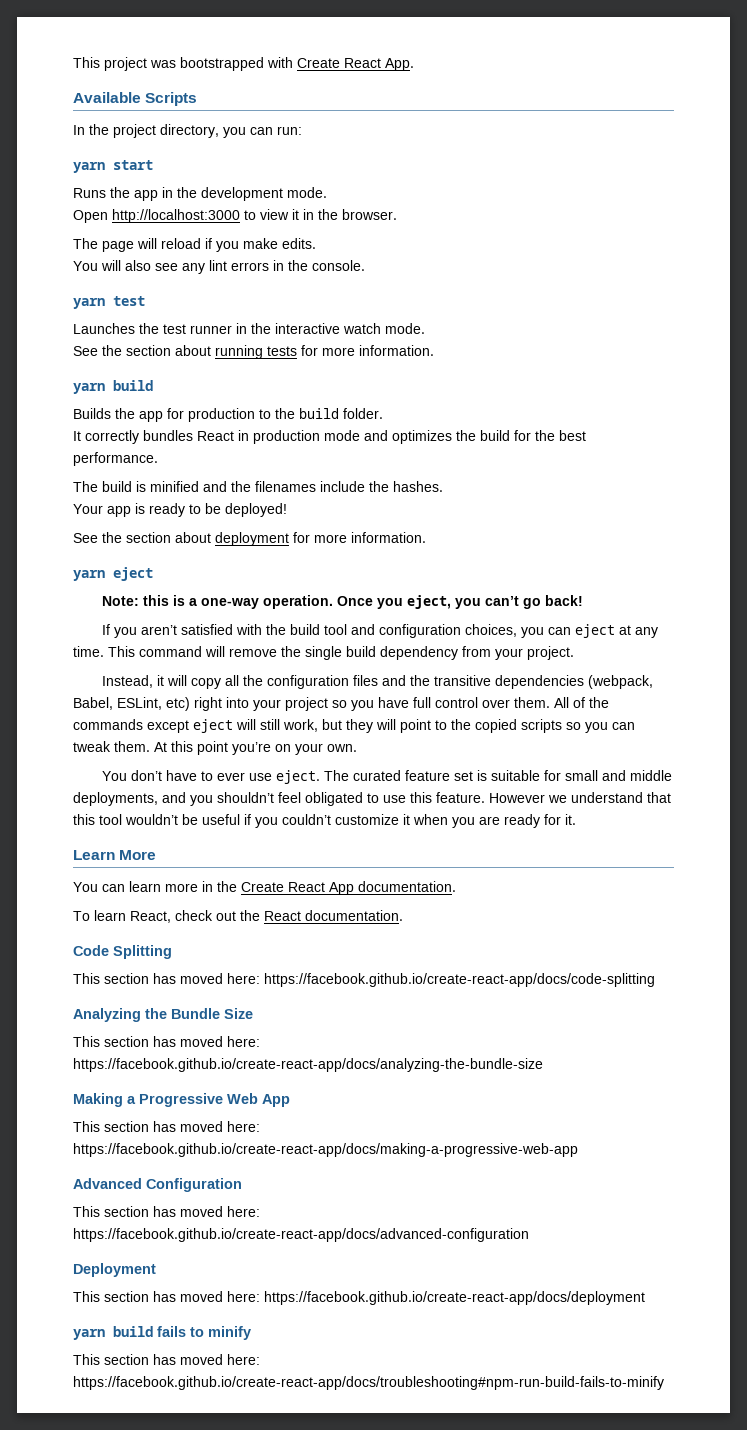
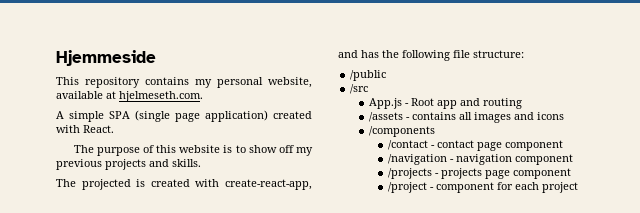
[73,57,414,71] [73,92,198,106] [73,124,302,138] [73,160,153,173] [73,187,327,201] [73,209,397,223] [73,238,316,252] [73,260,365,274] [73,296,145,309] [73,323,425,334] [73,345,434,359] [73,380,153,394] [73,408,383,422] [73,430,586,444] [73,452,158,466] [73,481,443,492] [73,503,287,517] [73,532,426,546] [73,567,153,581] [101,595,583,609] [101,624,658,638] [73,646,574,660] [101,675,653,689] [73,697,609,711] [73,719,635,733] [73,741,357,755] [101,770,672,784] [73,792,671,806] [73,814,576,828] [73,850,157,860] [73,881,456,895] [73,910,403,923] [73,945,172,959] [73,973,655,987] [73,1008,253,1022] [73,1036,260,1047] [73,1058,543,1072] [73,1093,290,1107] [73,1121,260,1132] [73,1143,578,1157] [73,1178,242,1192] [73,1206,260,1217] [73,1228,529,1242] [73,1263,156,1277] [73,1291,645,1305] [73,1326,251,1340] [73,1354,260,1365] [73,1376,664,1390] This project was bootstrapped with Create React App. // Available Scripts // In the project directory, you can run: // yarn start // Runs the app in the development mode. // Open http://localhost:3000 to view it in the browser. // The page will reload if you make edits. // You will also see any lint errors in the console. // yarn test // Launches the test runner in the interactive watch mode. // See the section about running tests for more information. // yarn build // Builds the app for production to the build folder. // It correctly bundles React in production mode and optimizes the build for the best performance. // The build is minified and the filenames include the hashes. // Your app is ready to be deployed! // See the section about deployment for more information. // yarn eject // Note: this is a one-way operation. Once you eject, you can’t go back! // If you aren’t satisfied with the build tool and configuration choices, you can eject at any time. This command will remove the single build dependency from your project. // Instead, it will copy all the configuration files and the transitive dependencies (webpack, Babel, ESLint, etc) right into your project so you have full control over them. All of the commands except eject will still work, but they will point to the copied scripts so you can tweak them. At this point you’re on your own. // You don’t have to ever use eject. The curated feature set is suitable for small and middle deployments, and you shouldn’t feel obligated to use this feature. However we understand that this tool wouldn’t be useful if you couldn’t customize it when you are ready for it. // Learn More // You can learn more in the Create React App documentation. // To learn React, check out the React documentation. // Code Splitting // This section has moved here: https://facebook.github.io/create-react-app/docs/code-splitting // Analyzing the Bundle Size // This section has moved here: https://facebook.github.io/create-react-app/docs/analyzing-the-bundle-size // Making a Progressive Web App // This section has moved here: https://facebook.github.io/create-react-app/docs/making-a-progressive-web-app // Advanced Configuration // This section has moved here: https://facebook.github.io/create-react-app/docs/advanced-configuration // Deployment // This section has moved here: https://facebook.github.io/create-react-app/docs/deployment // yarn build fails to minify // This section has moved here: https://facebook.github.io/create-react-app/docs/troubleshooting#npm-run-build-fails-to-minify -> [56,50,156,66] [56,77,312,88] [56,91,203,102] [56,110,312,122] [56,125,114,133] [73,145,313,156] [56,159,201,170] [56,179,312,190] [338,50,524,61] [350,70,387,81] [350,84,369,94] [368,98,522,109] [368,112,564,123] [368,126,435,137] [387,140,563,151] [387,154,573,165] [387,168,571,179] [387,182,578,193] Hjemmeside // This repository contains my personal website, available at hjelmeseth.com. // A simple SPA (single page application) created with React. // The purpose of this website is to show off my previous projects and skills. // The projected is created with create-react-app, and has the following file structure: // /public // /src // App.js - Root app and routing // /assets - contains all images and icons // /components // /contact - contact page component // /navigation - navigation component // /projects - projects page component // /project - component for each project

